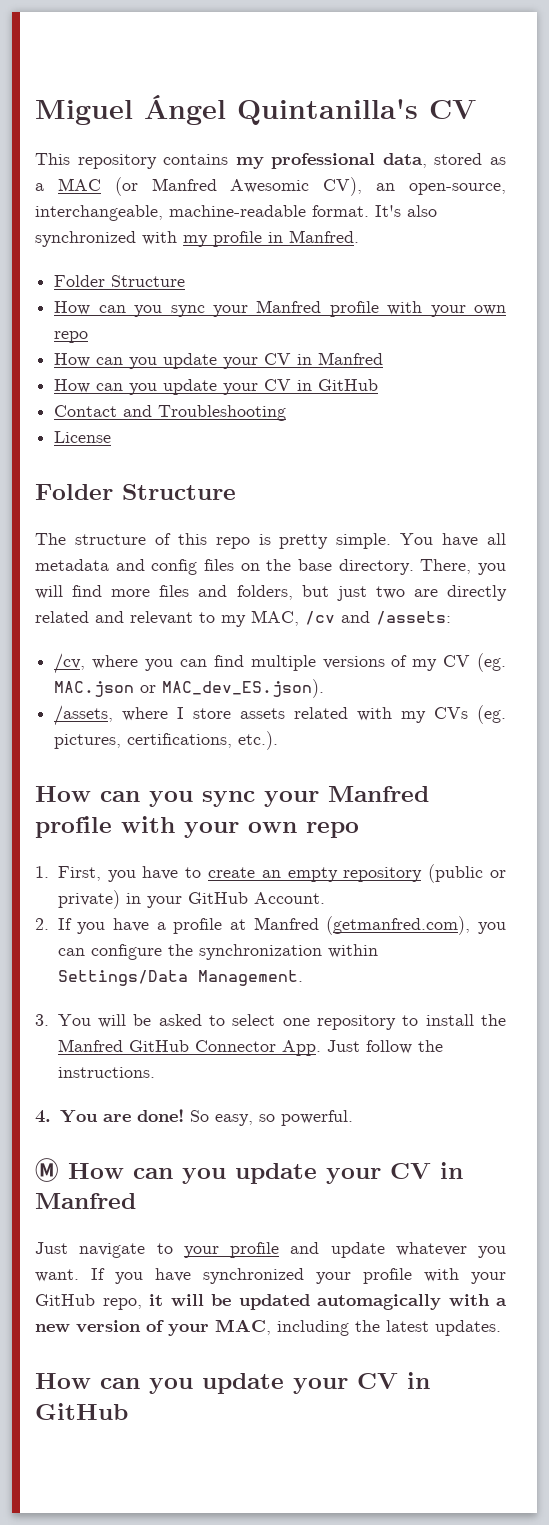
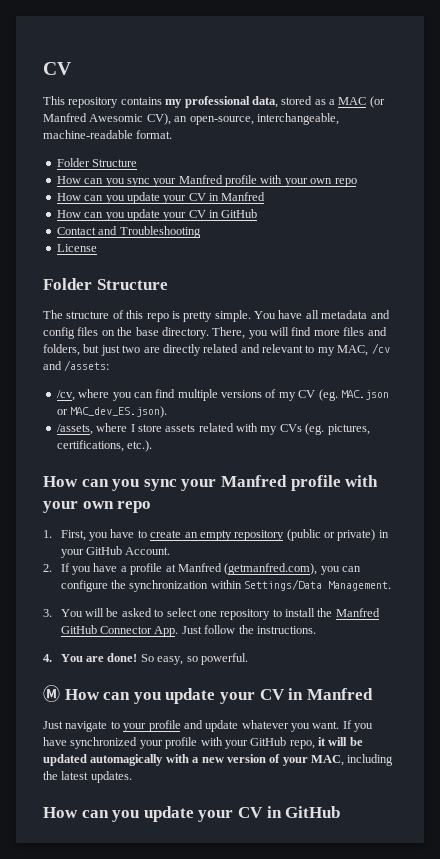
[35,95,418,125] Miguel Ángel Quintanilla's -> (43, 68) none
[375,205,437,217] [35,230,359,247] It's also synchronized with my profile in Manfred. -> (173, 134) none

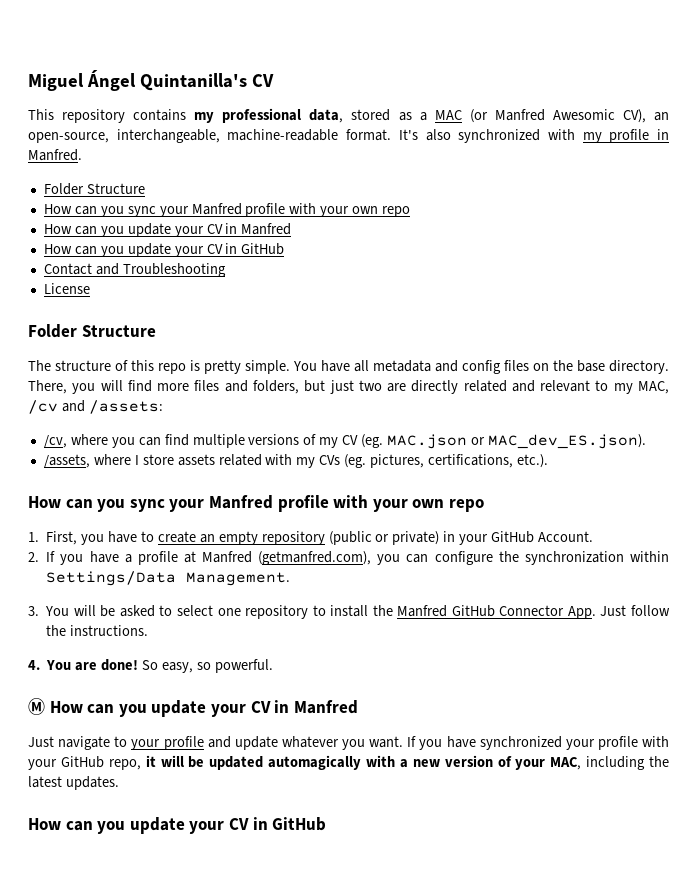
(43, 68) none -> [28,70,247,91] Miguel Ángel Quintanilla's
(173, 134) none -> [398,129,670,143] [28,149,82,161] It's also synchronized with my profile in Manfred.

